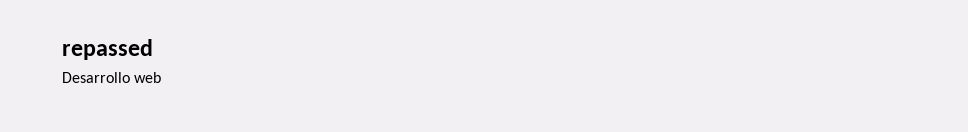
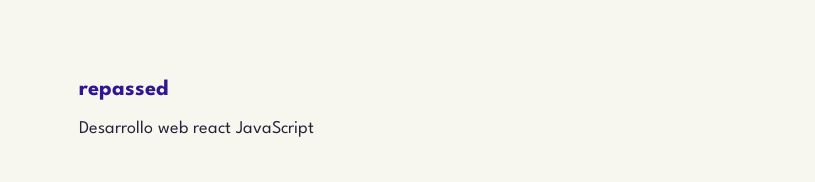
(162, 77) none -> [192,120,314,137] react JavaScript

